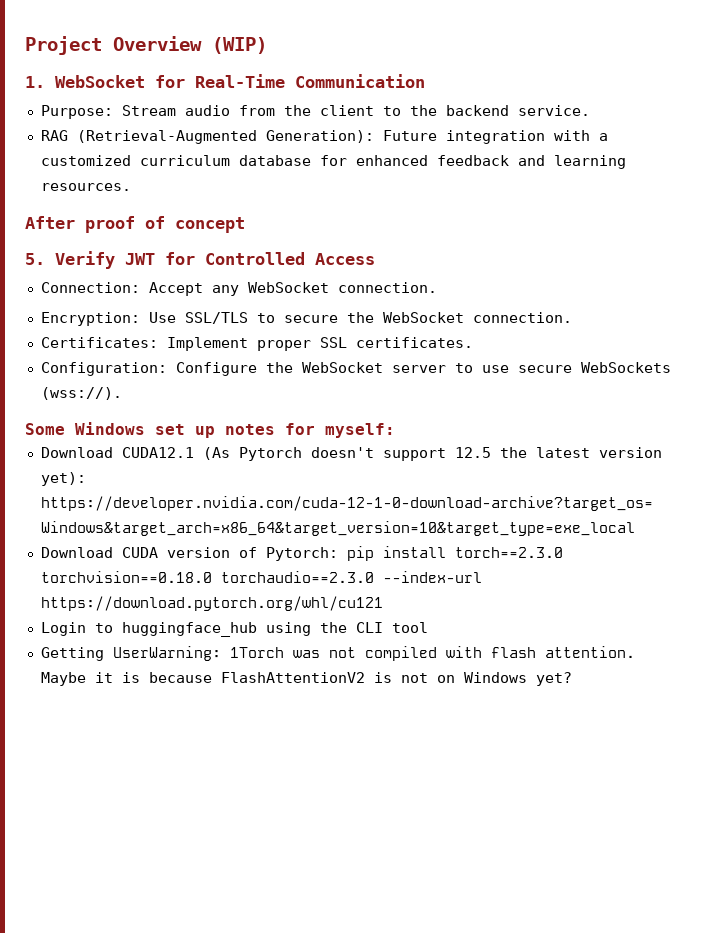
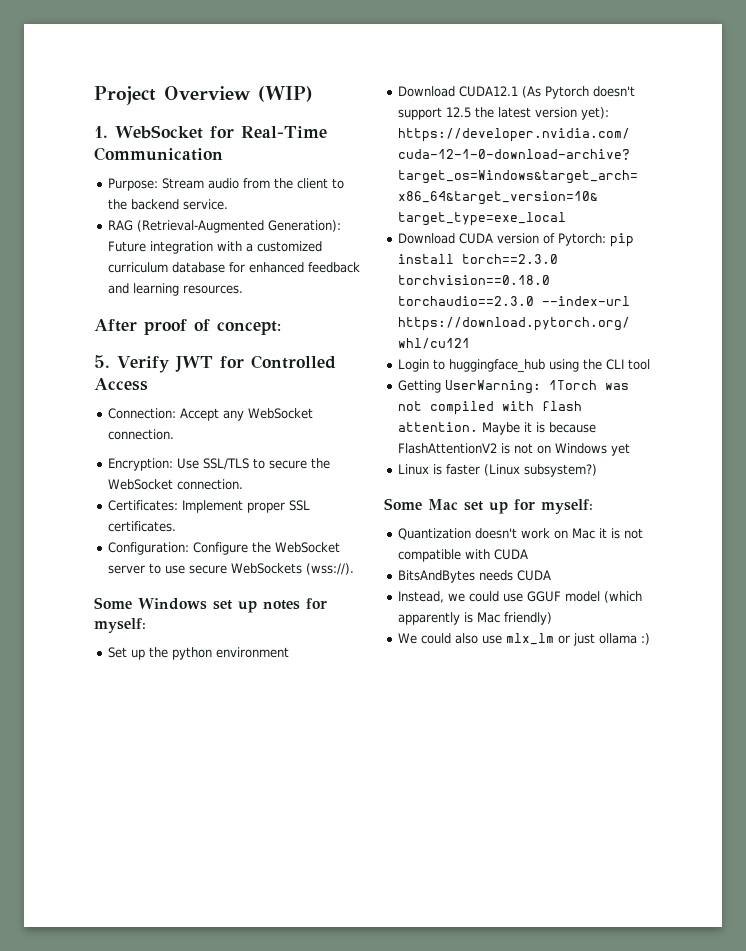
[175,217,245,233] concept -> [217,321,281,335] concept:
(395, 430) none -> [108,647,290,660] // Set up the python environment
[535,672,572,686] yet? -> [611,443,631,456] [398,464,598,477] [384,498,593,514] [398,528,644,540] [398,549,529,562] [398,570,552,583] [398,591,643,603] [398,612,553,625] [398,633,651,646] yet // Linux is faster (Linux subsystem?) // Some Mac set up for myself: // Quantization doesn't work on Mac it is not compatible with CUDA // BitsAndBytes needs CUDA // Instead, we could use GGUF model (which apparently is Mac friendly) // We could also use mlx_lm or just ollama :)

